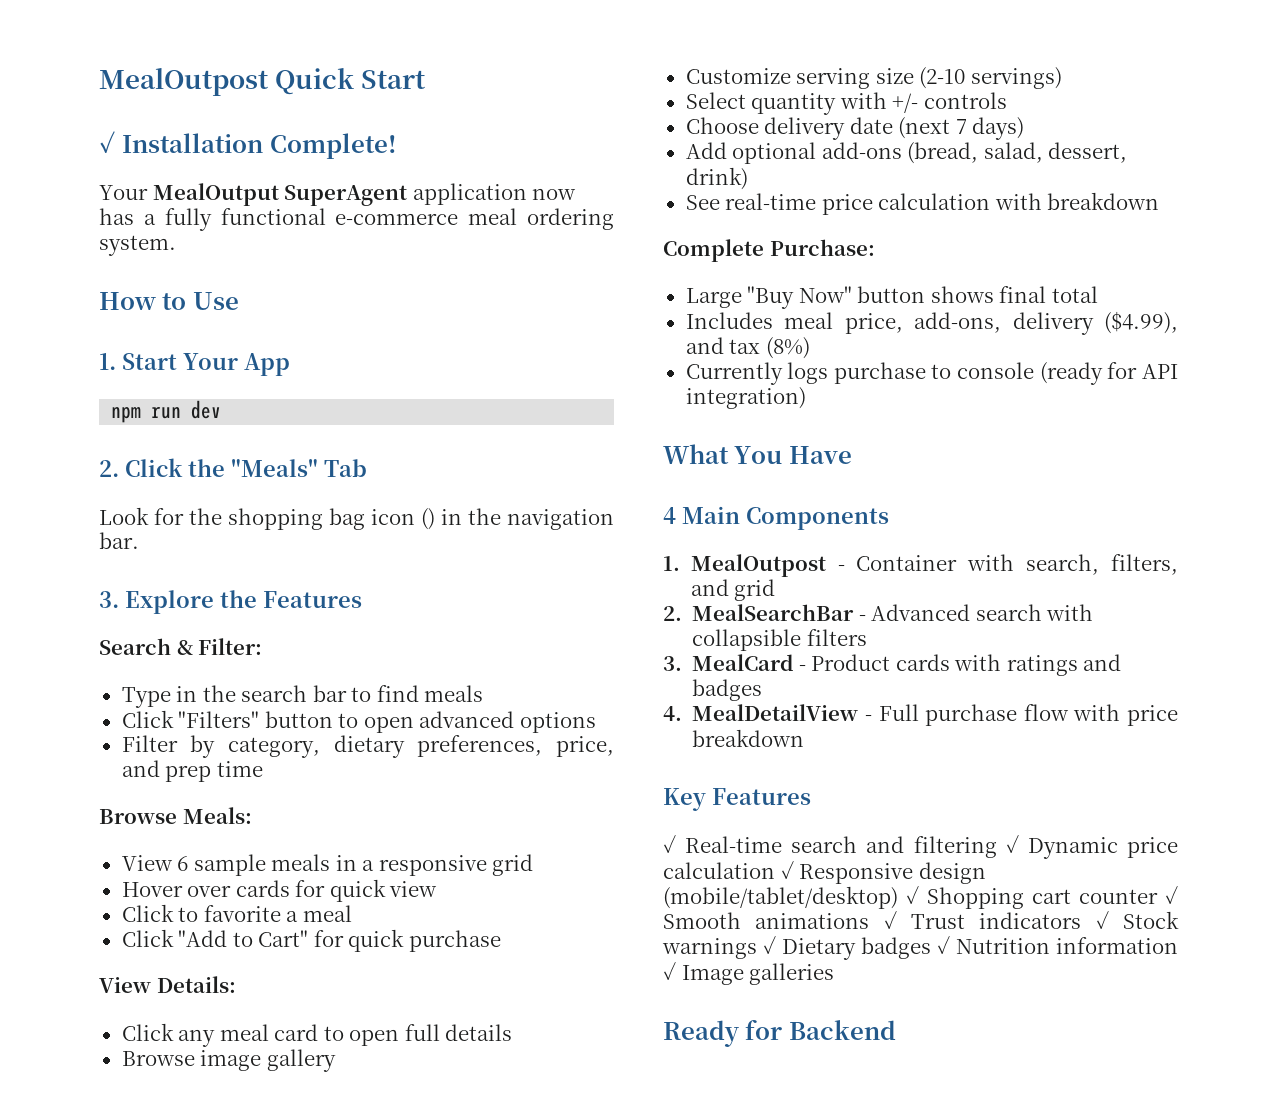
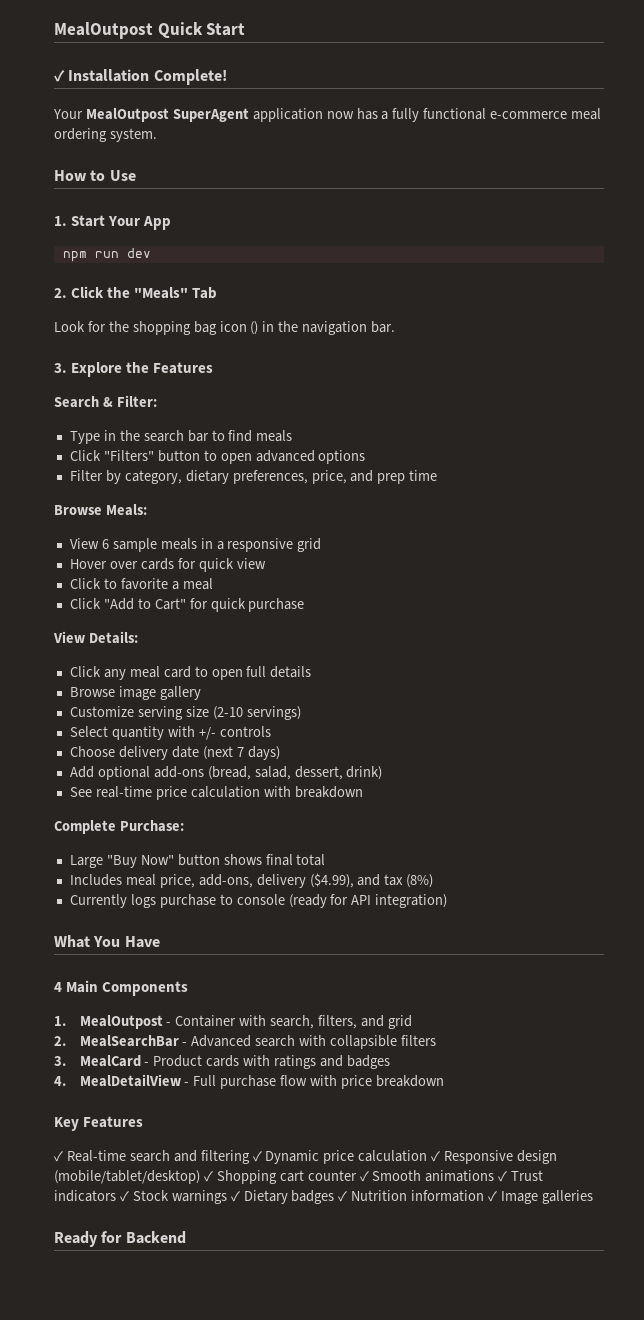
[152,183,279,206] MealOutput -> [85,108,169,122] MealOutpost

